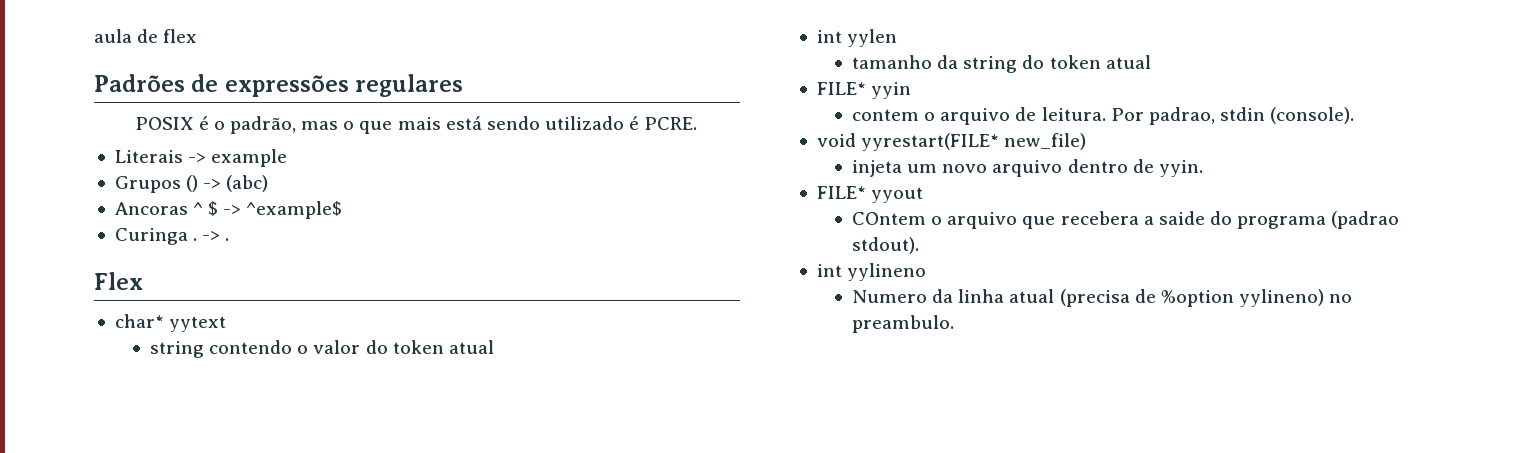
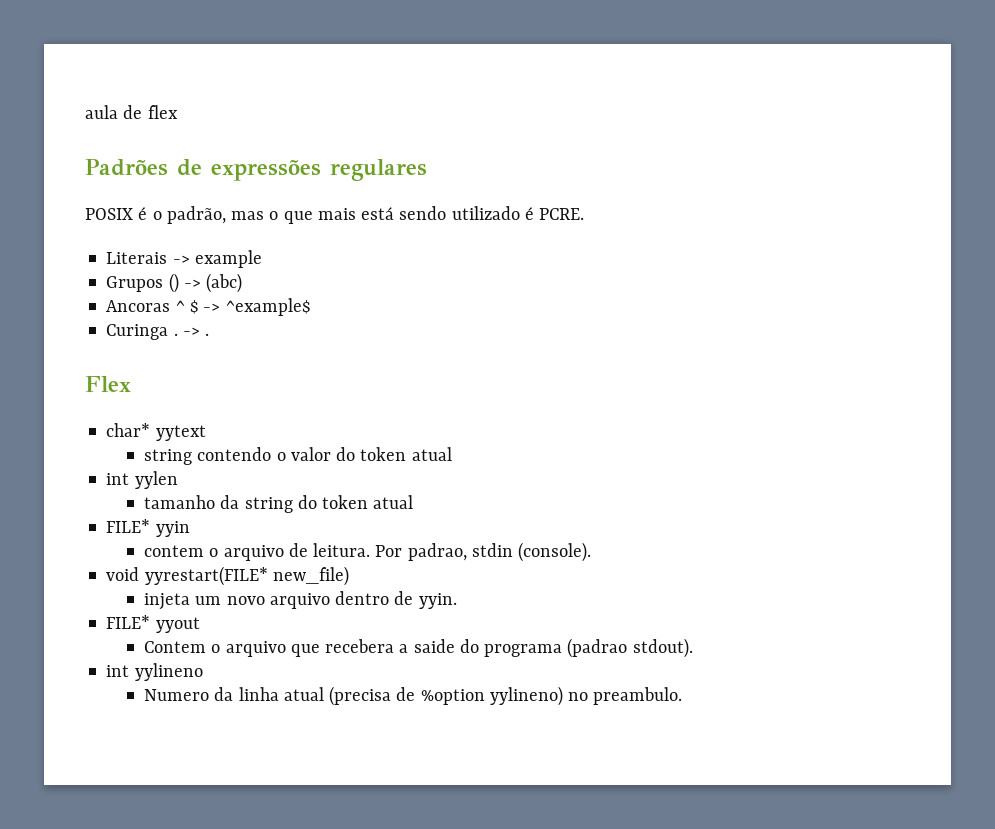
[852,212,927,225] COntem -> [144,641,207,653] Contem

